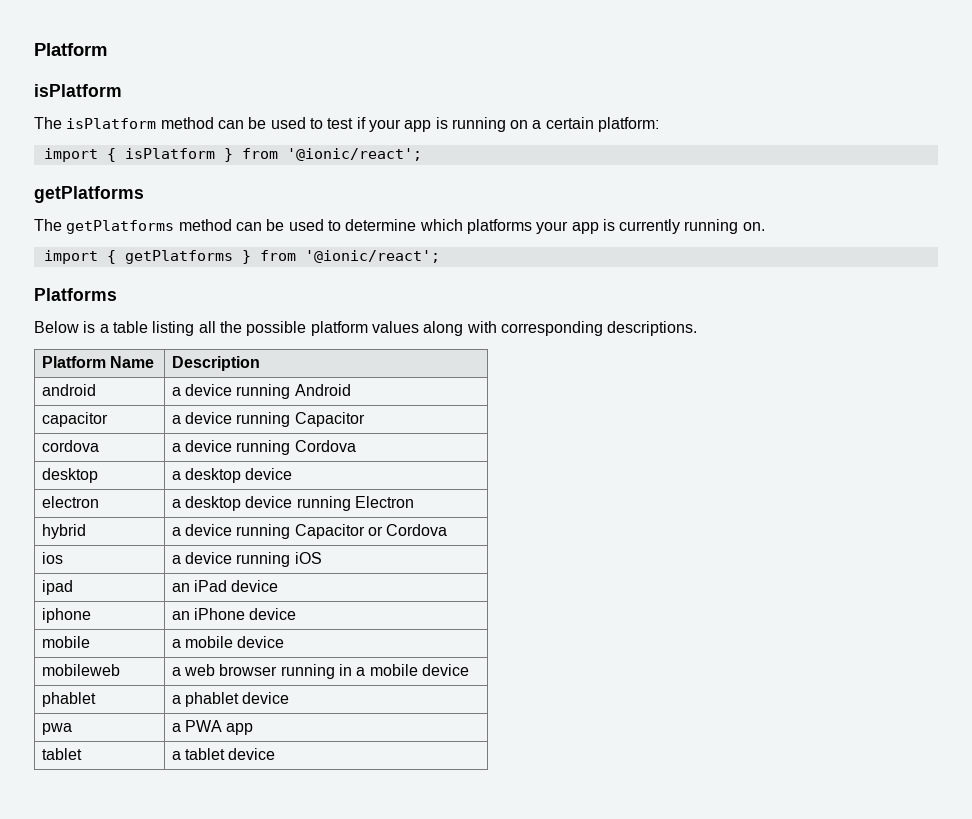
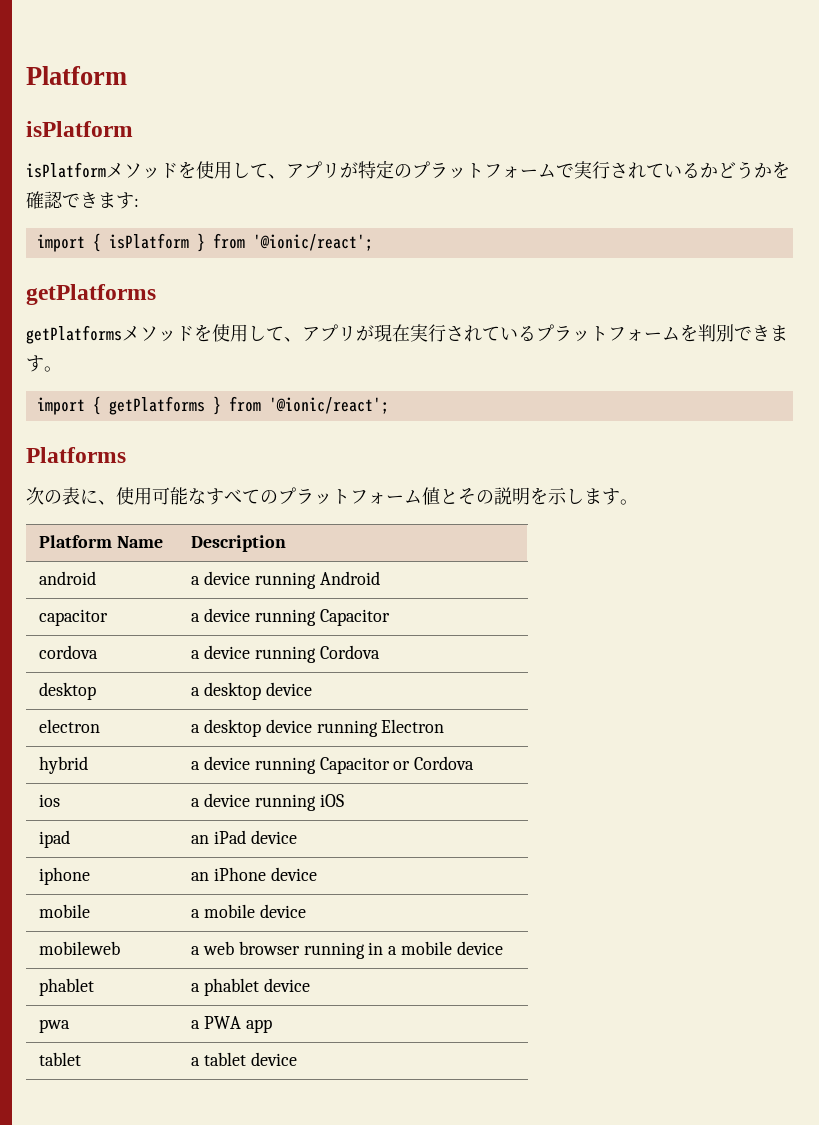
[34,117,660,132] The isPlatform method can be used to test if your app is running on a certain platform: -> [26,160,790,179] [26,191,139,209] isPlatformメソッドを使用して、アプリが特定のプラットフォームで実行されているかどうかを確認できます:
[34,219,765,234] The getPlatforms method can be used to determine which platforms your app is currently running on. -> [26,324,788,344] [26,355,62,372] getPlatformsメソッドを使用して、アプリが現在実行されているプラットフォームを判別できます。
[34,321,698,336] Below is a table listing all the possible platform values along with corresponding descriptions. -> [26,487,638,505] 次の表に、使用可能なすべてのプラットフォーム値とその説明を示します。

